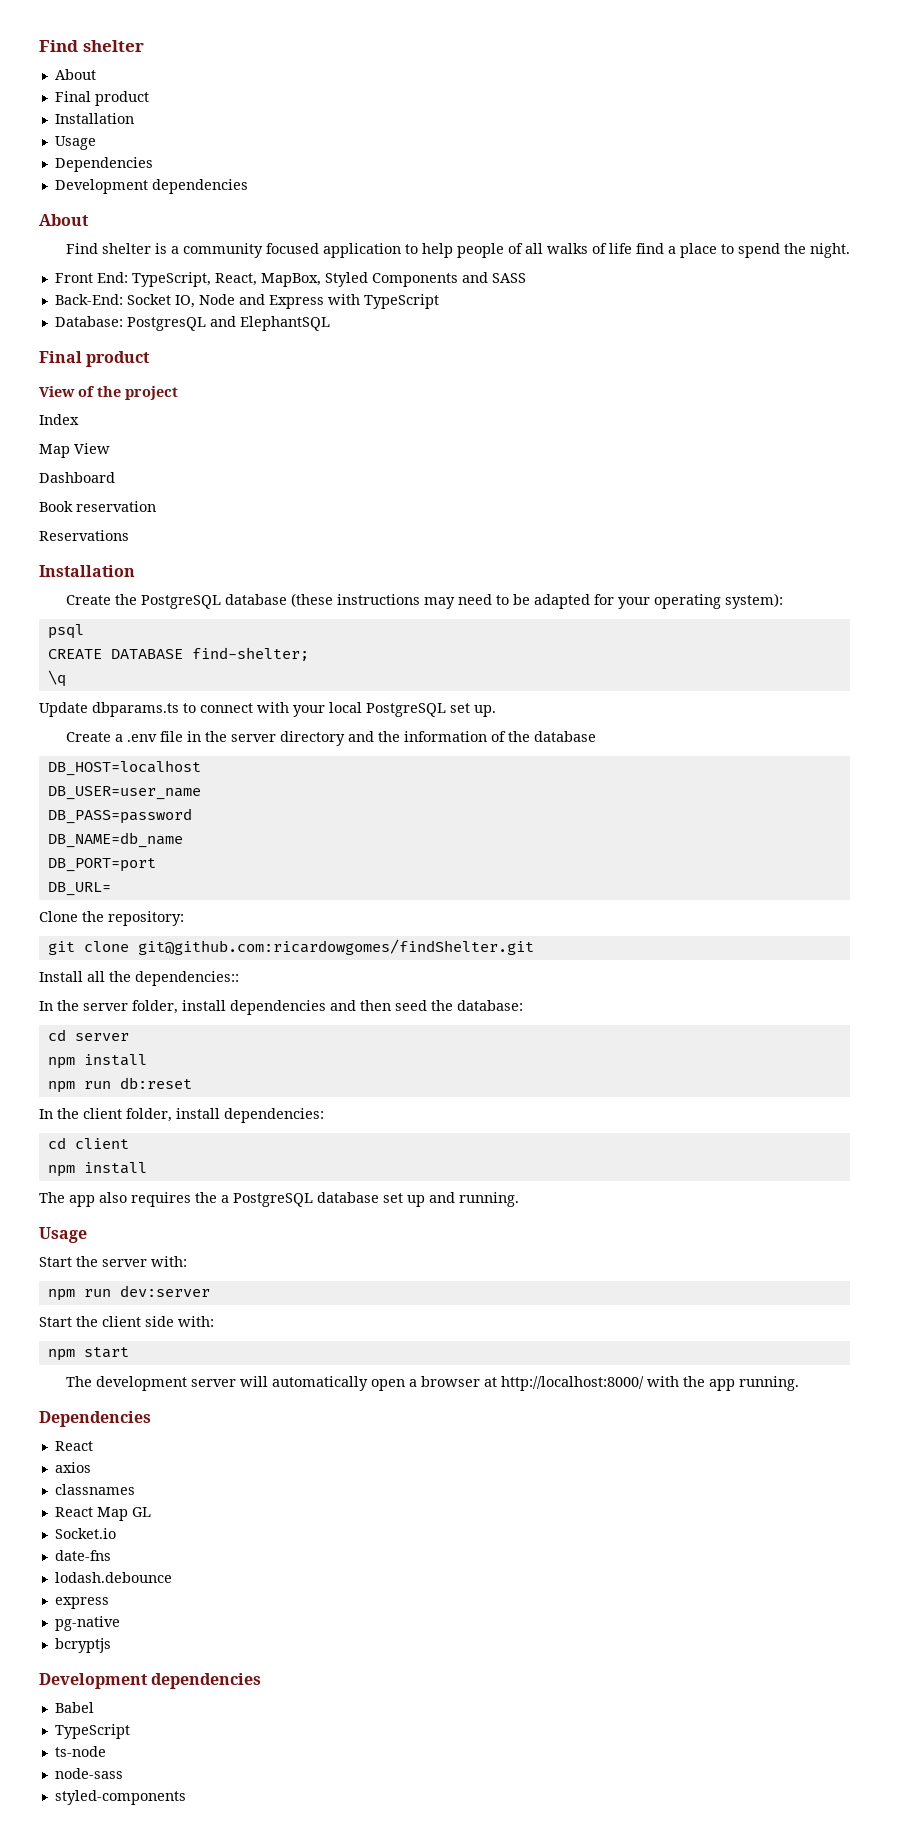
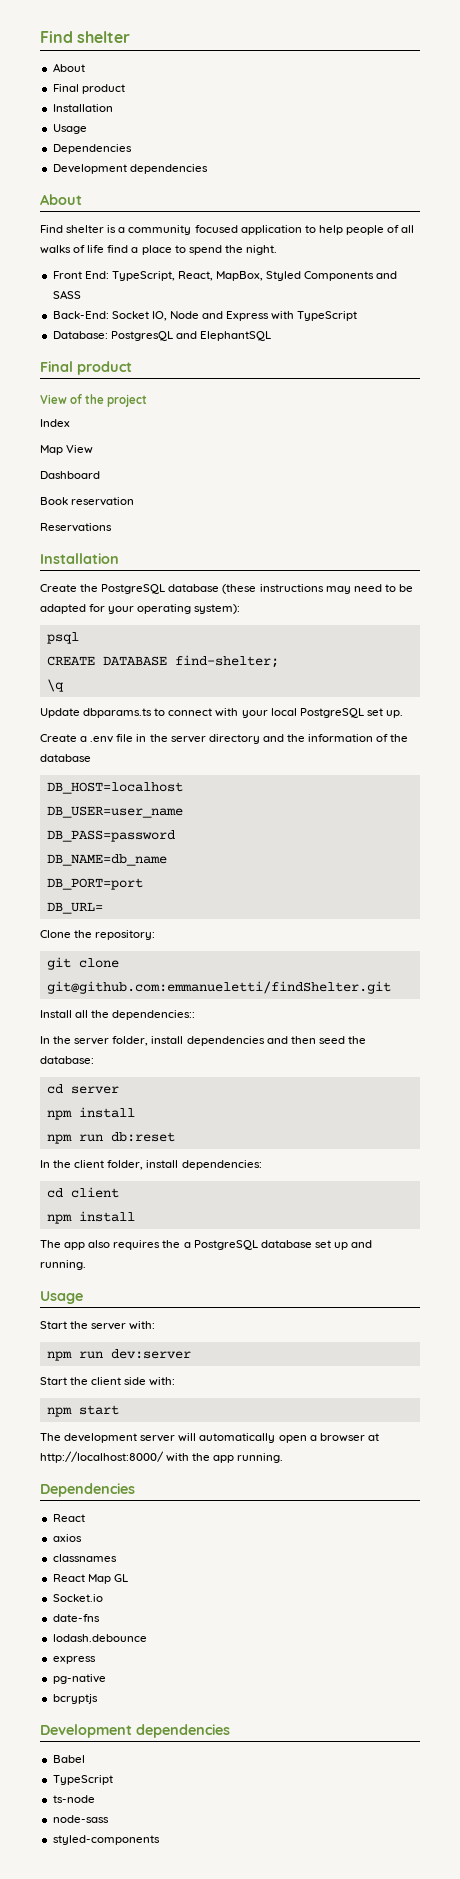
[137,939,534,955] git@github.com:ricardowgomes/findShelter.git -> [46,981,391,994] git@github.com:emmanueletti/findShelter.git

